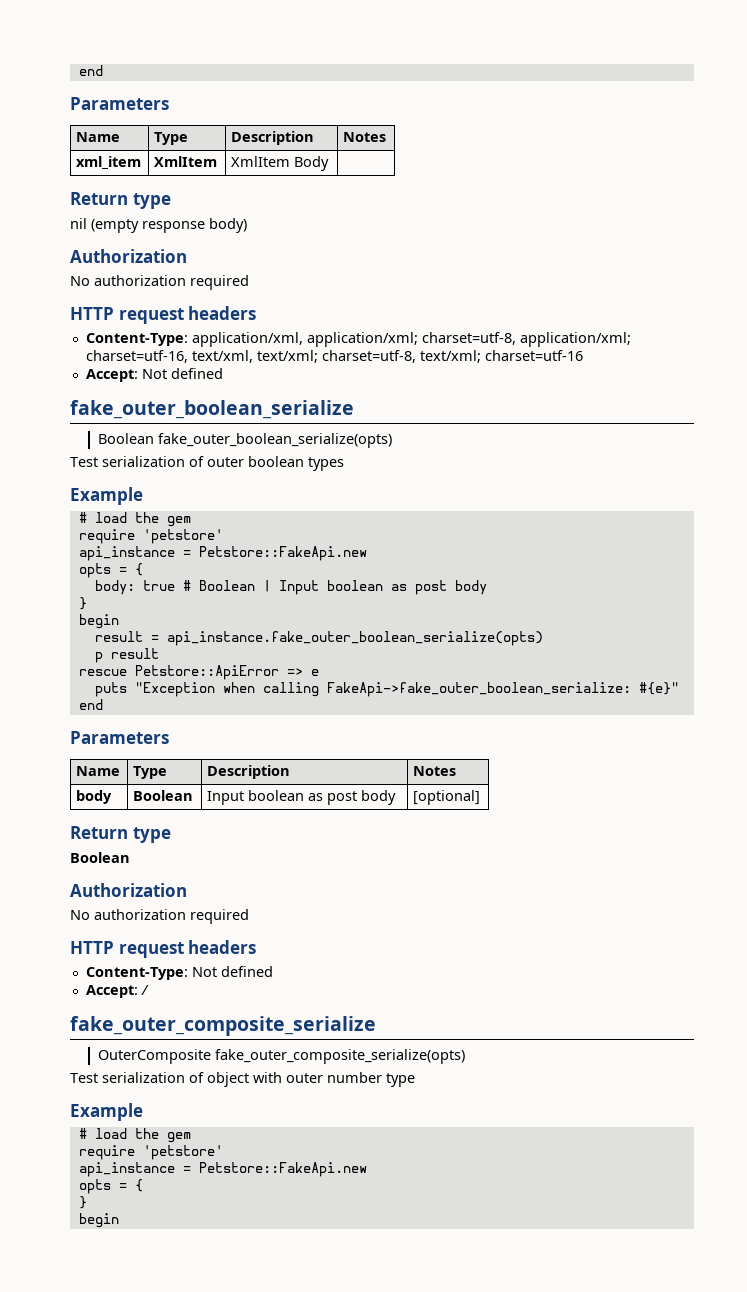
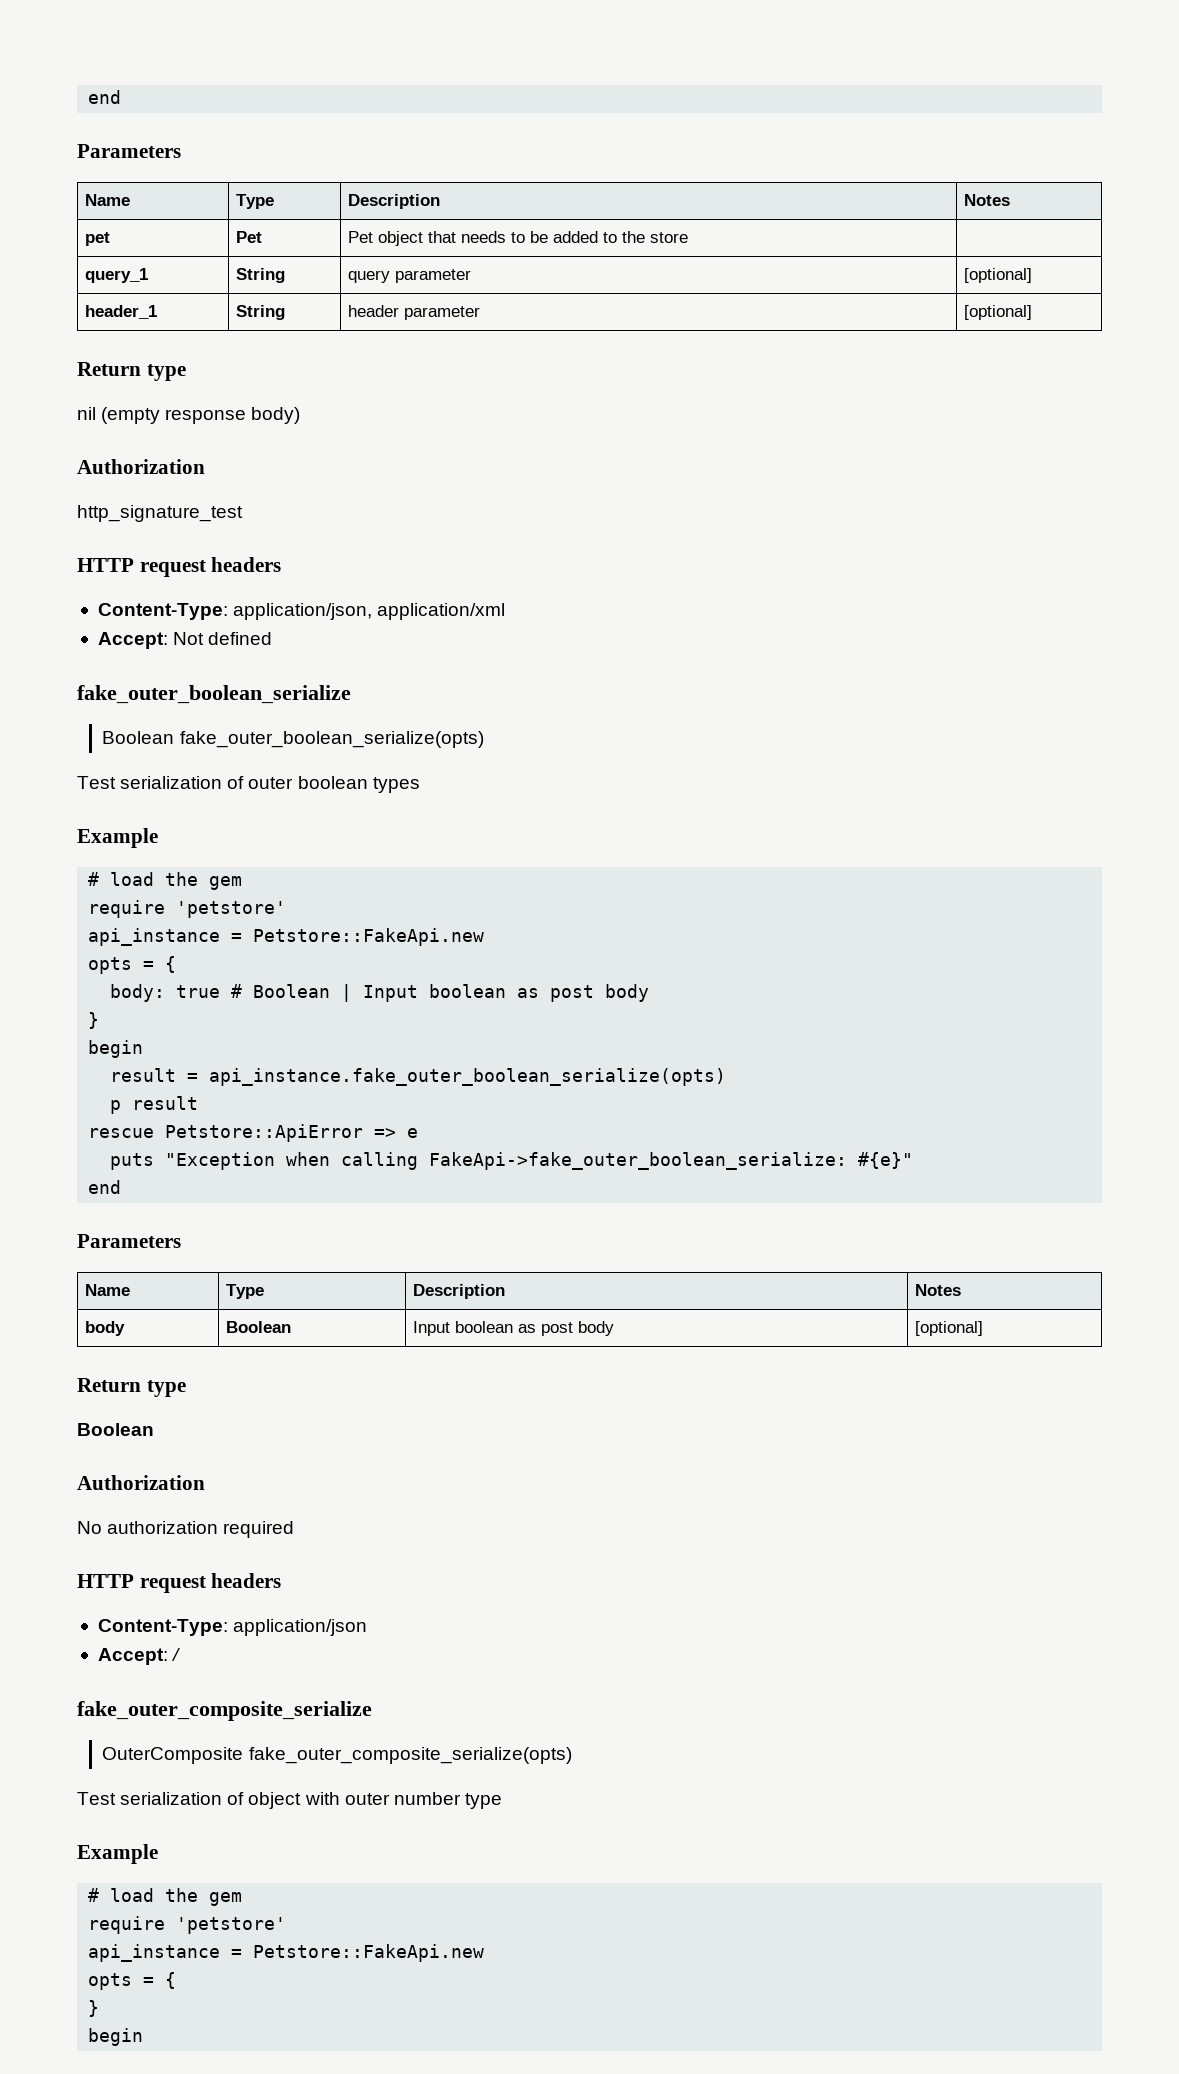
[78,65,103,76] [70,97,169,110] [76,132,121,142] [154,132,189,145] [231,131,315,145] [343,132,387,142] [76,156,142,169] [154,156,218,167] [231,156,330,171] end // Parameters // Name | Type | Description | Notes // xml_item | XmlItem | XmlItem Body | -> [88,90,122,104] [77,144,181,158] [85,194,131,206] [236,194,275,209] [348,194,441,209] [964,194,1011,206] [85,232,111,246] [236,231,263,243] [348,231,689,246] [85,268,149,283] [236,268,286,283] [348,269,472,283] [964,268,1033,283] [85,305,158,319] [236,305,286,320] [348,305,481,320] [964,305,1033,320] end // Parameters // Name | Type | Description | Notes // pet | Pet | Pet object that needs to be added to the store | // query_1 | String | query parameter | [optional] // header_1 | String | header parameter | [optional]
[70,275,249,290] [70,306,257,324] [85,332,631,347] [85,350,583,363] No authorization required // HTTP request headers // Content-Type: application/xml, application/xml; charset=utf-8, application/xml; charset=utf-16, text/xml, text/xml; charset=utf-8, text/xml; charset=utf-16 -> [77,505,243,522] [77,557,282,577] [97,603,506,620] http_signature_test // HTTP request headers // Content-Type: application/json, application/xml
[191,966,273,977] Not defined -> [233,1619,368,1636] application/json

